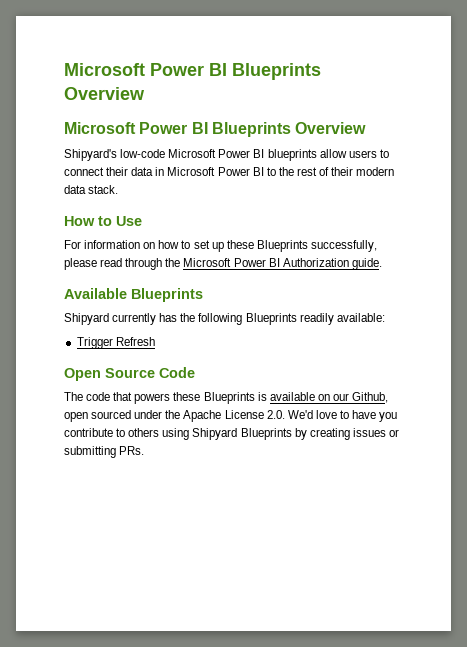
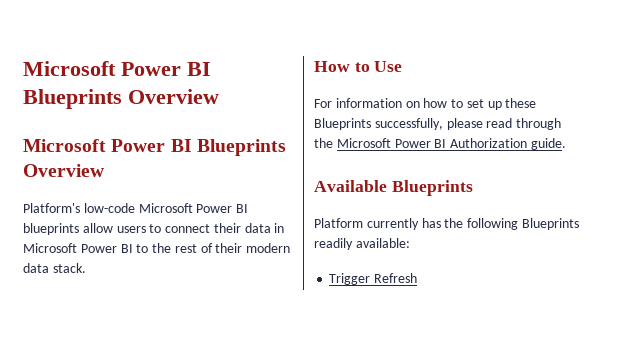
[64,149,117,161] Shipyard's -> [23,203,80,213] Platform's
[64,313,109,325] Shipyard -> [314,218,363,228] Platform
[64,367,195,381] [64,392,389,404] [64,410,398,422] [64,428,399,440] [64,446,145,458] // Open Source Code // The code that powers these Blueprints is available on our Github, open sourced under the Apache License 2.0. We'd love to have you contribute to others using Shipyard Blueprints by creating issues or submitting PRs. -> (418, 278) none

